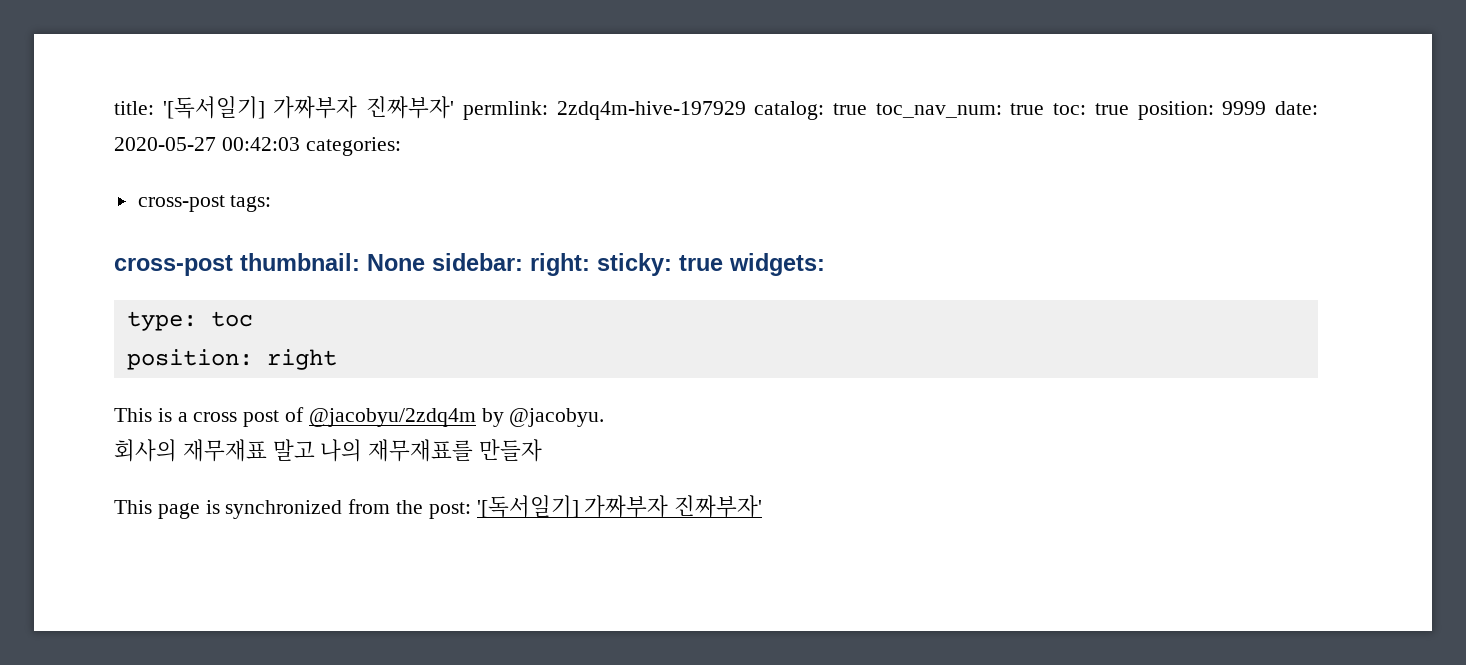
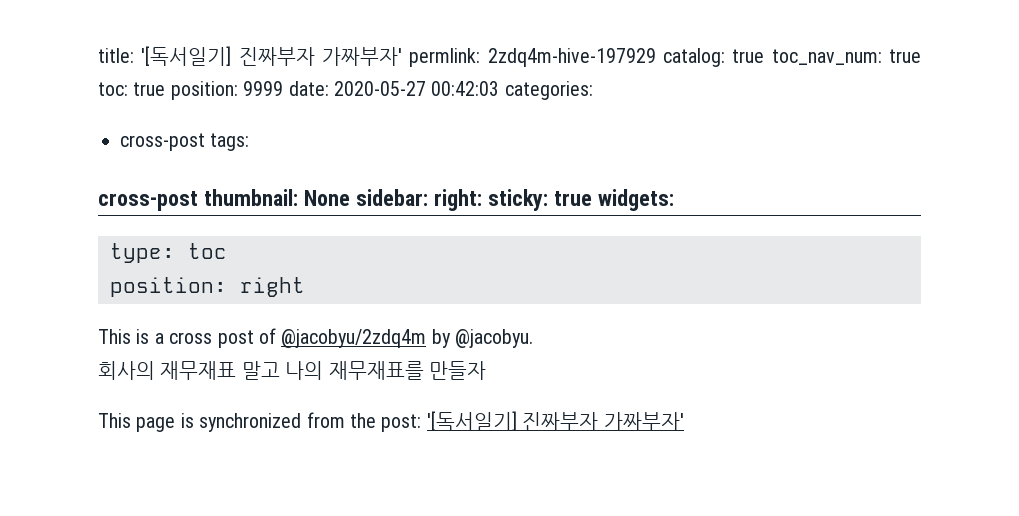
[273,96,455,119] 가짜부자 진짜부자' -> [238,47,402,66] 진짜부자 가짜부자'
[584,495,763,518] 가짜부자 진짜부자' -> [522,412,684,431] 진짜부자 가짜부자'

